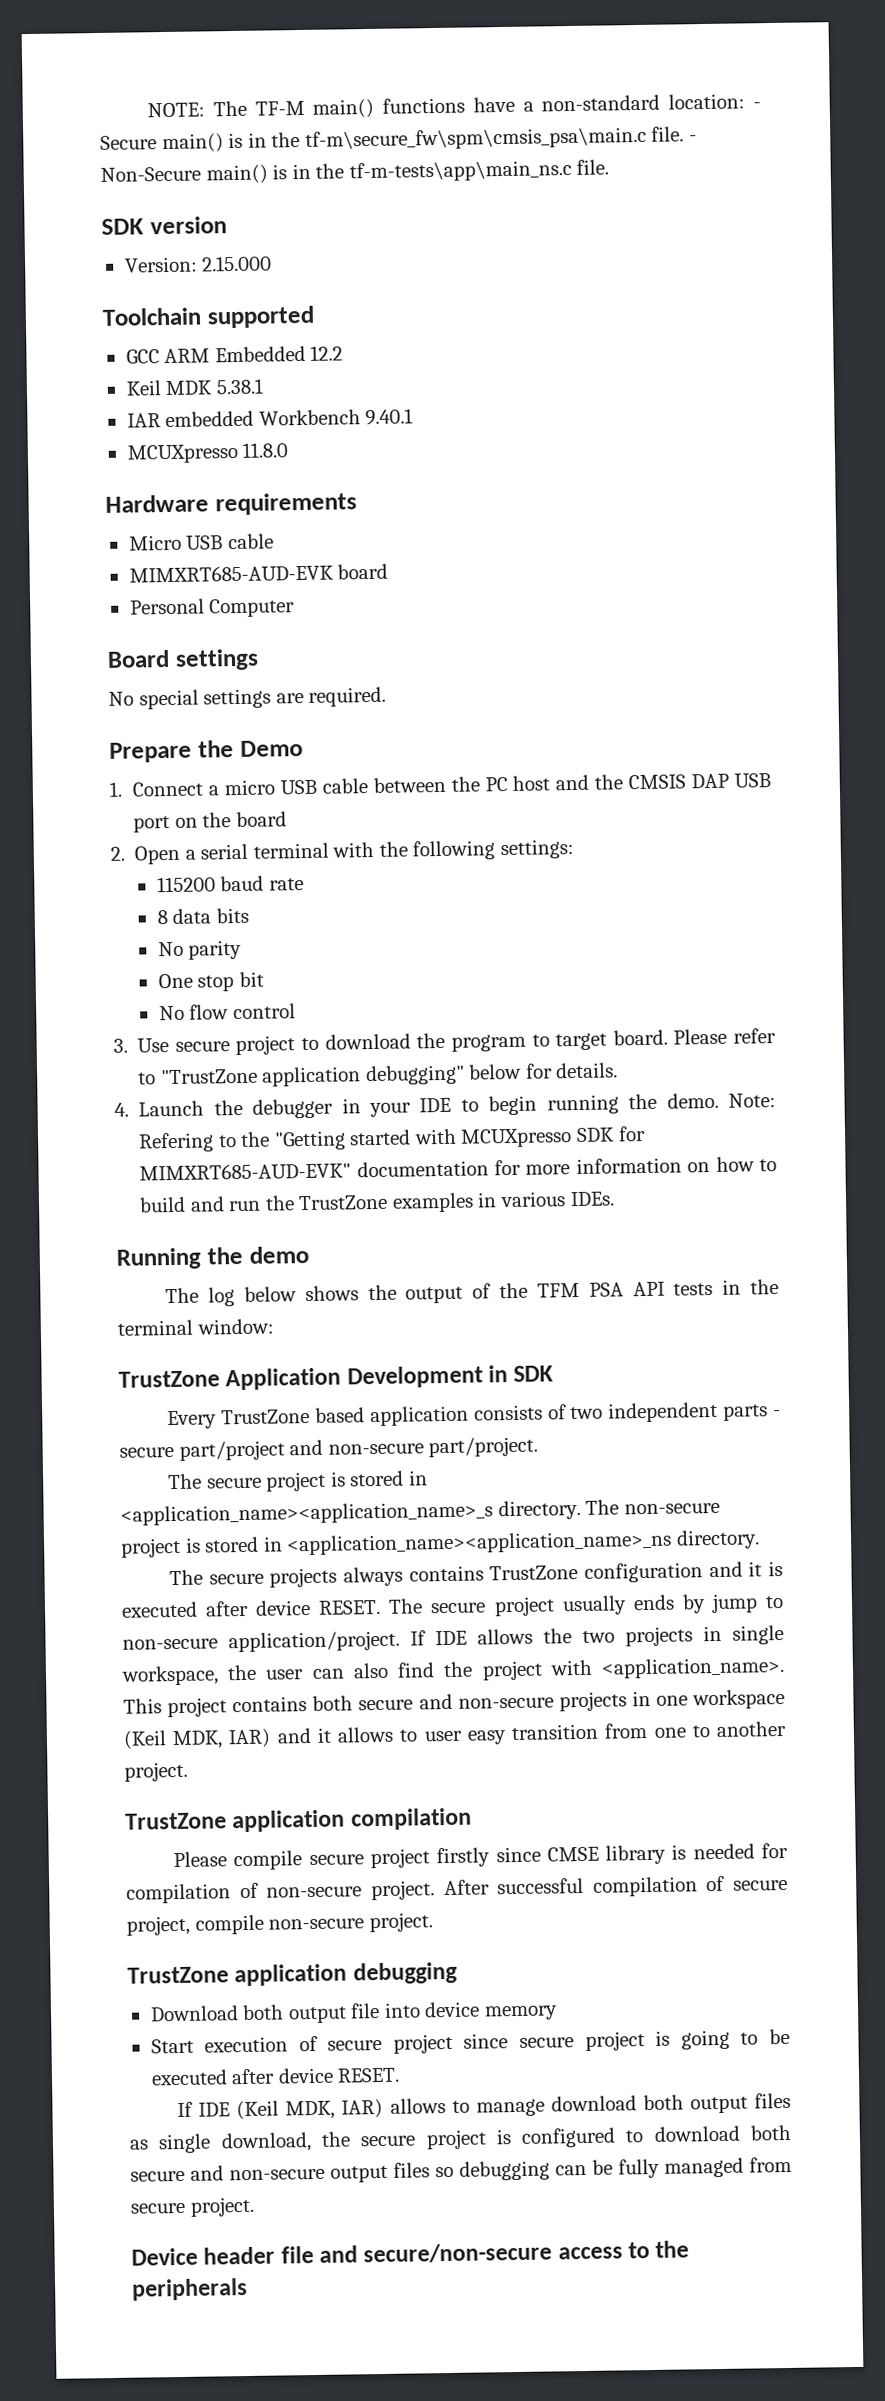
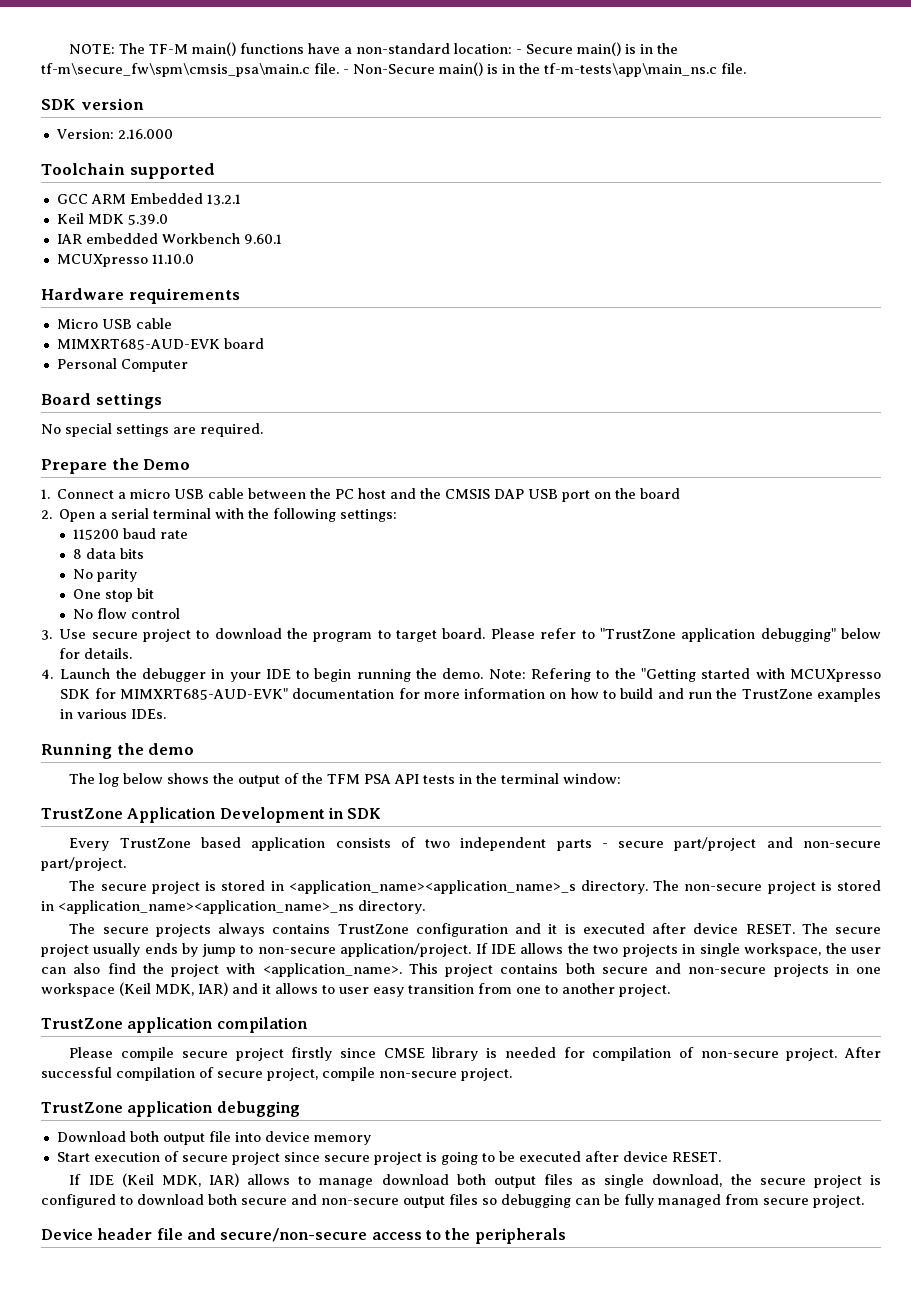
[201,255,273,272] 2.15.000 -> [117,129,173,139] 2.16.000
[310,345,344,361] 12.2 -> [206,194,241,205] 13.2.1
[215,378,264,395] 5.38.1 -> [127,214,168,225] 5.39.0
[365,408,414,426] [126,442,289,464] 9.40.1 // MCUXpresso 11.8.0 -> [243,234,282,244] [56,254,194,267] 9.60.1 // MCUXpresso 11.10.0

